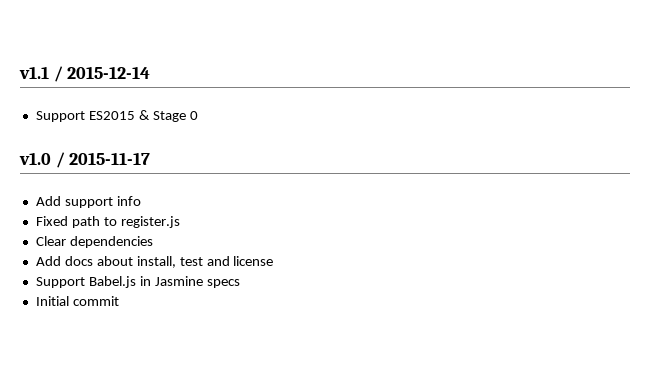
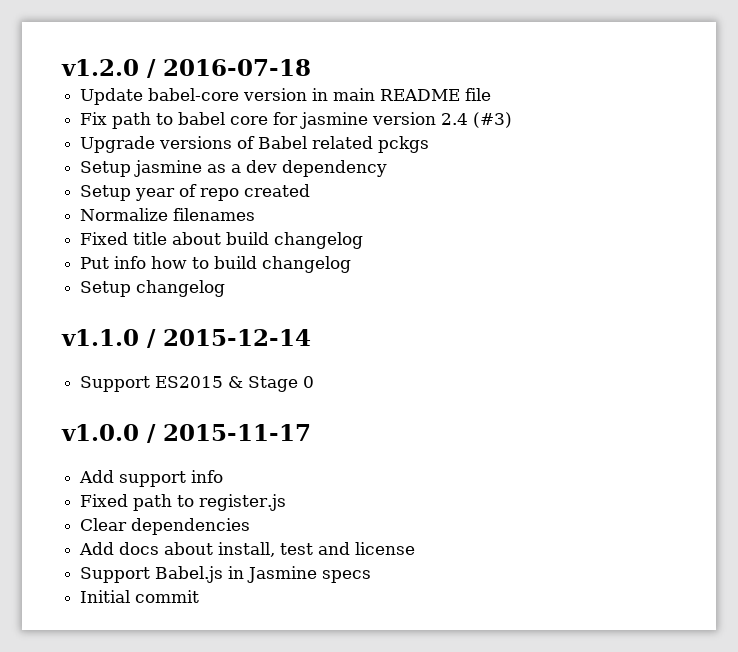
[19,66,49,79] v1.1 -> [61,59,311,78] [80,88,492,105] [80,112,513,129] [80,136,430,153] [80,160,388,177] [80,184,311,201] [80,208,256,221] [80,232,364,249] [80,256,352,273] [80,280,226,297] [61,329,139,346] v1.2.0 / 2016-07-18 // Update babel-core version in main README file // Fix path to babel core for jasmine version 2.4 (#3) // Upgrade versions of Babel related pckgs // Setup jasmine as a dev dependency // Setup year of repo created // Normalize filenames // Fixed title about build changelog // Put info how to build changelog // Setup changelog // v1.1.0
[19,152,51,165] v1.0 -> [61,424,139,441] v1.0.0

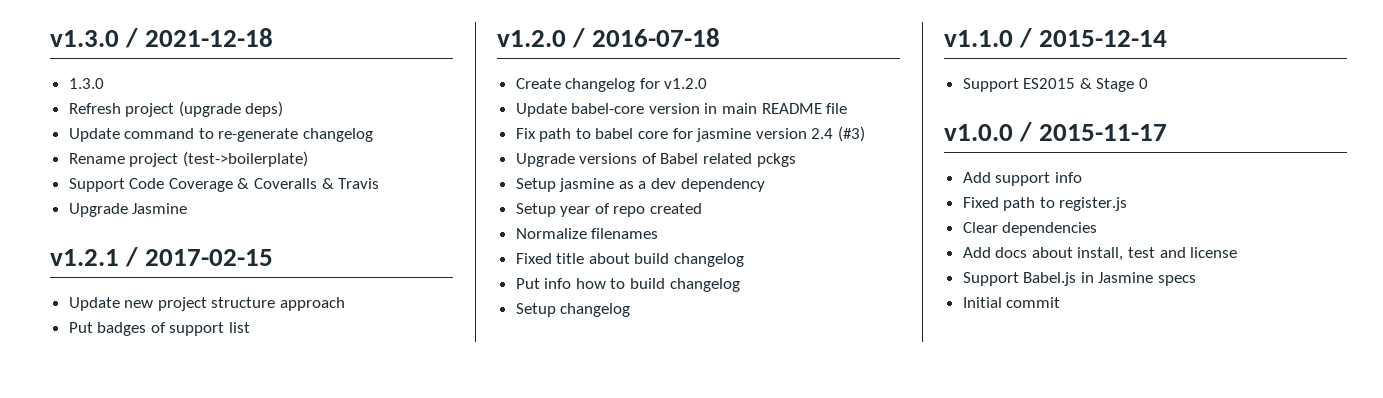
(61, 67) none -> [50,28,274,48] [68,78,104,89] [68,101,284,117] [68,128,374,142] [68,151,308,167] [68,178,380,192] [68,203,188,217] [50,247,274,267] [68,297,346,311] [68,322,251,336] v1.3.0 / 2021-12-18 // 1.3.0 // Refresh project (upgrade deps) // Update command to re-generate changelog // Rename project (test->boilerplate) // Support Code Coverage & Coveralls & Travis // Upgrade Jasmine // v1.2.1 / 2017-02-15 // Update new project structure approach // Put badges of support list //
(311, 67) none -> [515,78,708,92] // Create changelog for v1.2.0

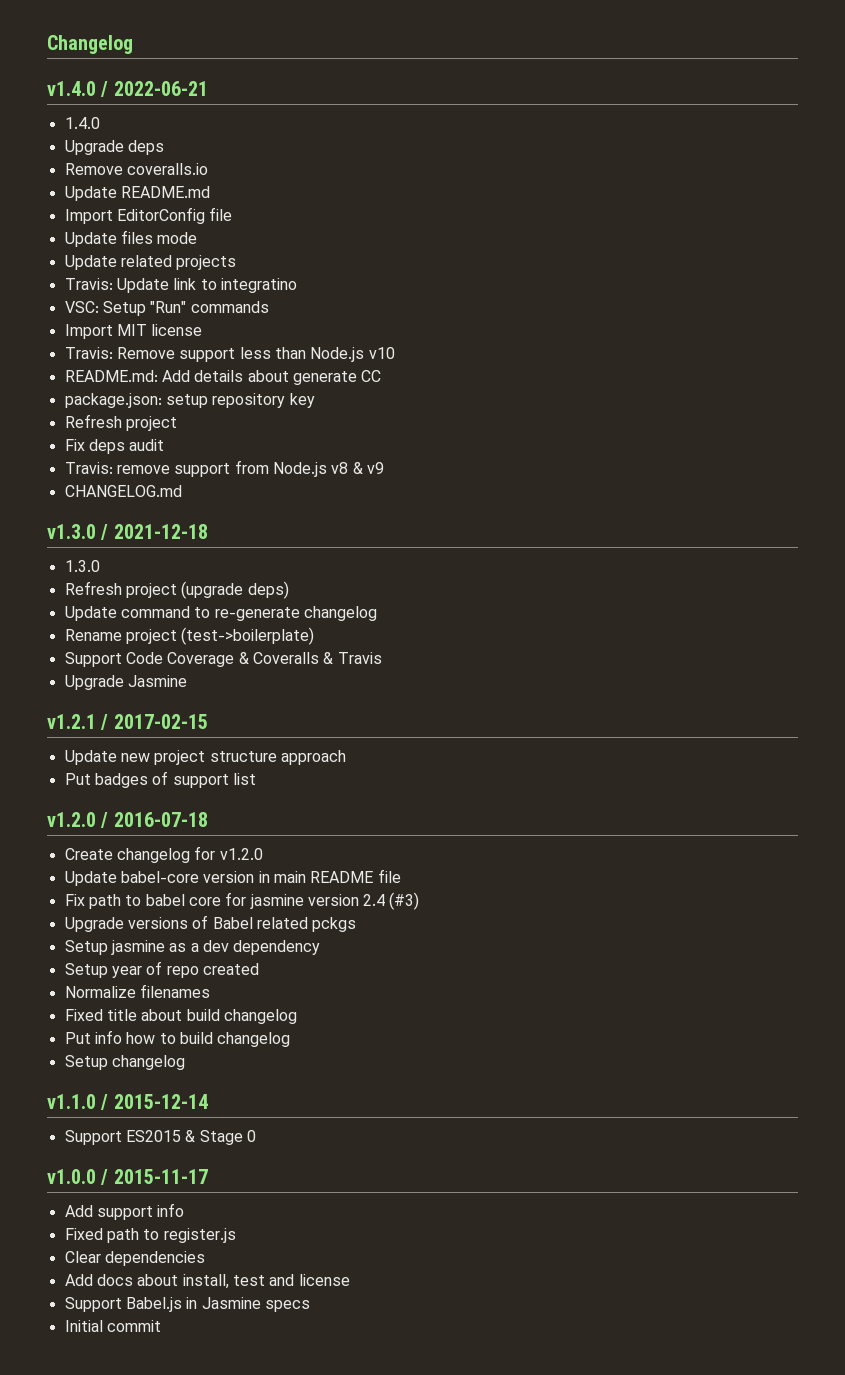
(50, 38) none -> [47,35,133,54] [47,81,208,97] [64,117,100,129] [64,140,164,155] [64,163,208,175] [64,186,210,201] [64,207,233,224] [64,230,198,247] [64,255,237,270] [64,278,297,293] [64,301,269,316] [64,324,203,339] [64,347,395,362] [64,370,382,385] [64,393,315,408] [64,414,177,431] [64,439,165,454] [64,460,384,477] [64,485,182,497] Changelog // v1.4.0 / 2022-06-21 // 1.4.0 // Upgrade deps // Remove coveralls.io // Update README.md // Import EditorConfig file // Update files mode // Update related projects // Travis: Update link to integratino // VSC: Setup "Run" commands // Import MIT license // Travis: Remove support less than Node.js v10 // README.md: Add details about generate CC // package.json: setup repository key // Refresh project // Fix deps audit // Travis: remove support from Node.js v8 & v9 // CHANGELOG.md //

